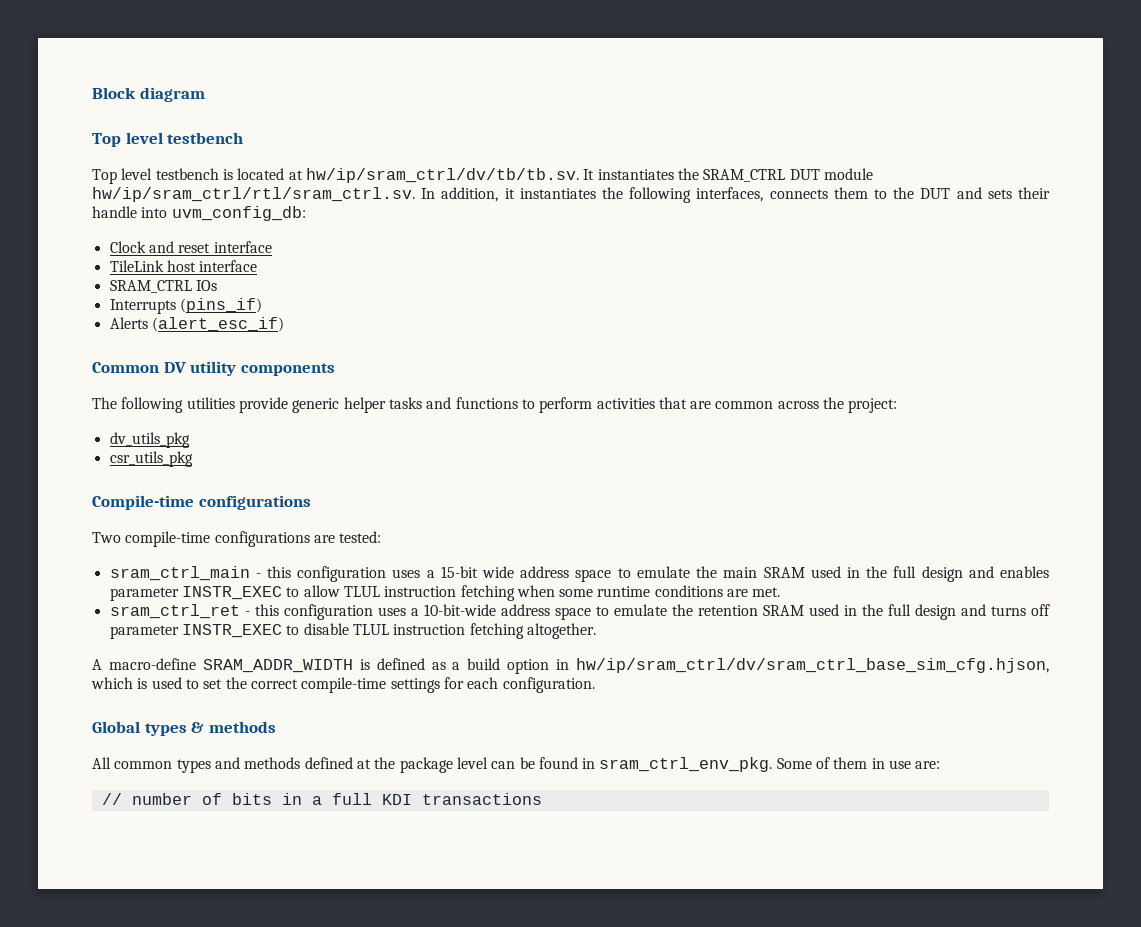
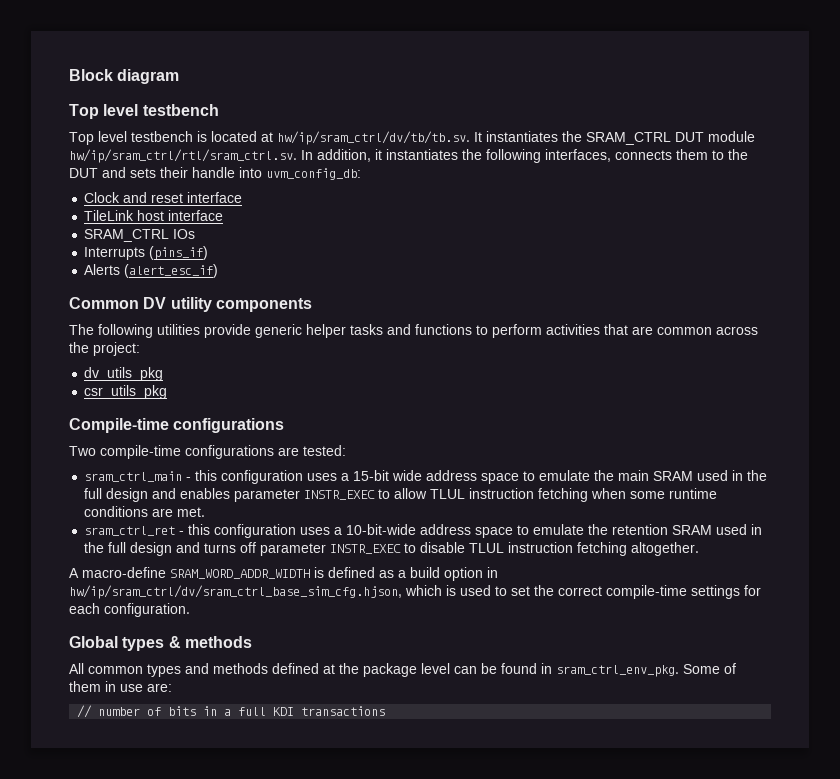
[202,659,353,673] SRAM_ADDR_WIDTH -> [170,569,310,579] SRAM_WORD_ADDR_WIDTH

